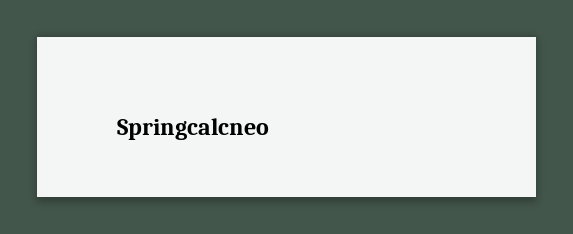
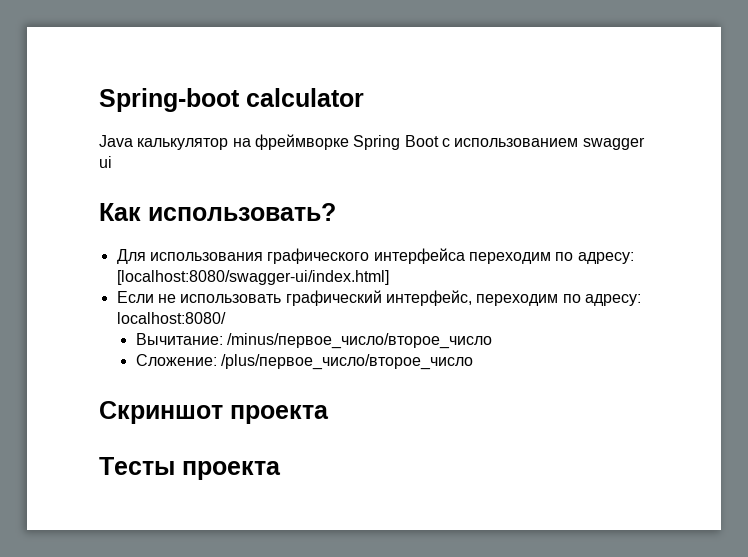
[117,118,269,140] Springcalcneo -> [99,88,364,112] [99,134,645,150] [99,156,112,168] [99,203,336,221] [116,248,634,264] [116,270,389,285] [116,290,641,306] [116,312,226,324] [135,333,493,349] [135,354,474,370] [99,401,329,424] [99,457,281,480] Spring-boot calculator // Java калькулятор на фреймворке Spring Boot c использованием swagger ui // Как использовать? // Для использования графического интерфейса переходим по адресу: [localhost:8080/swagger-ui/index.html] // Если не использовать графический интерфейс, переходим по адресу: localhost:8080/ // Вычитание: /minus/первое_число/второе_число // Сложение: /plus/первое_число/второе_число // Скриншот проекта // Тесты проекта

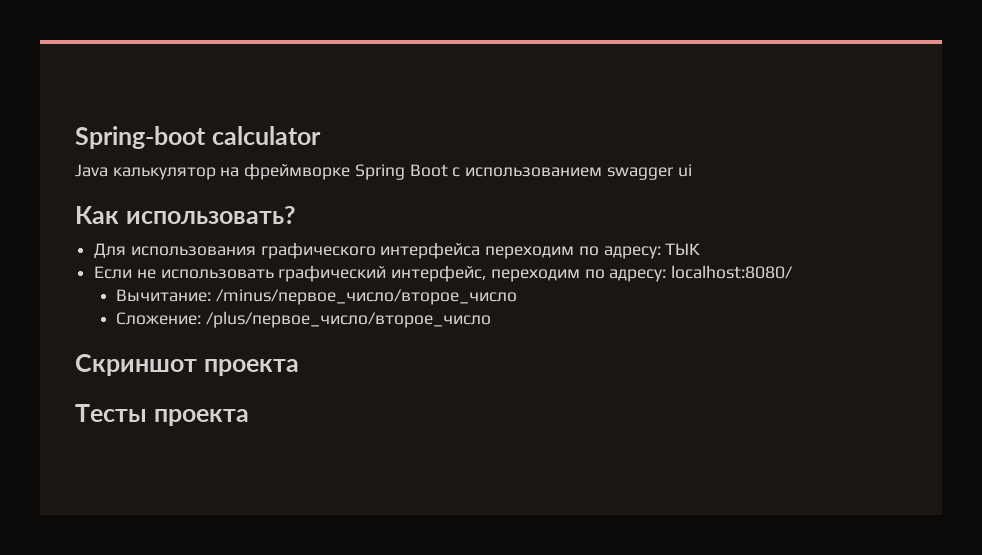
[116,270,389,285] [localhost:8080/swagger-ui/index.html] -> [665,243,701,255] ТЫК

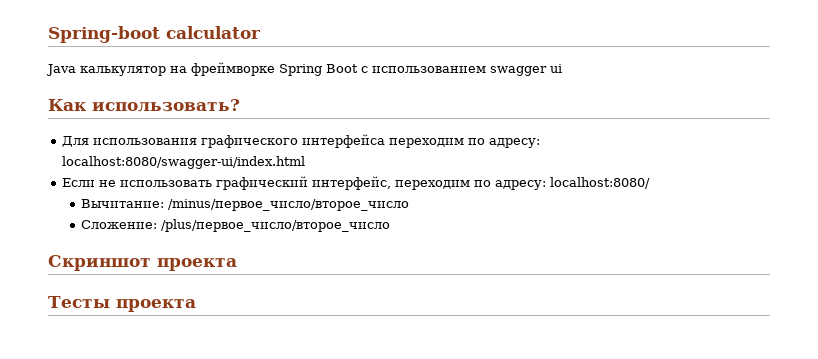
[665,243,701,255] ТЫК -> [62,156,306,169] localhost:8080/swagger-ui/index.html

